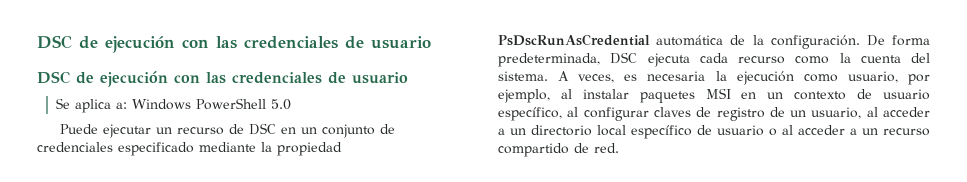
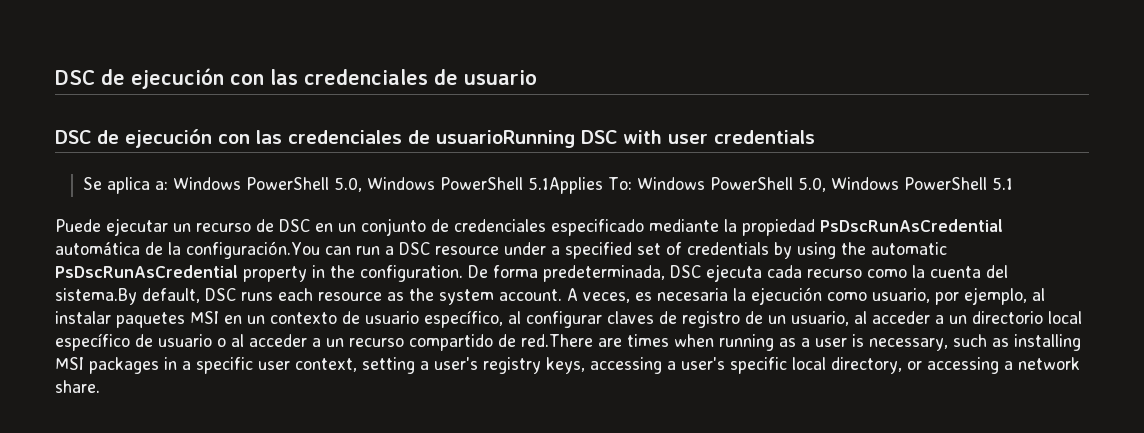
[352,72,408,84] usuario -> [436,130,815,148] usuarioRunning DSC with user credentials
[270,99,291,110] 5.0 -> [334,177,1014,194] 5.0, Windows PowerShell 5.1Applies To: Windows PowerShell 5.0, Windows PowerShell 5.1
[770,35,860,49] configuración. -> [186,241,947,259] [55,265,463,282] configuración.You can run a DSC resource under a specified set of credentials by using the automatic PsDscRunAsCredential property in the configuration.
[498,71,548,81] sistema. -> [55,288,562,305] sistema.By default, DSC runs each resource as the system account.
[594,143,619,153] red. -> [521,334,1081,351] [55,357,1080,374] [55,380,100,393] red.There are times when running as a user is necessary, such as installing MSI packages in a specific user context, setting a user's registry keys, accessing a user's specific local directory, or accessing a network share.

